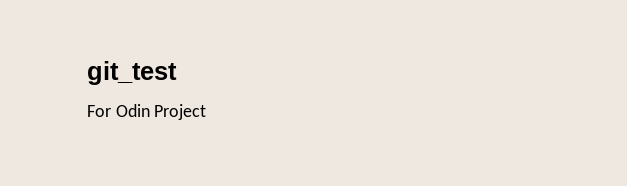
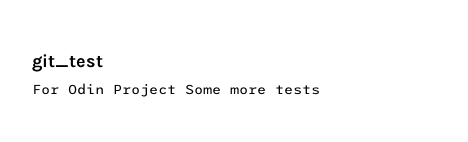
(207, 112) none -> [185,84,320,95] Some more tests

